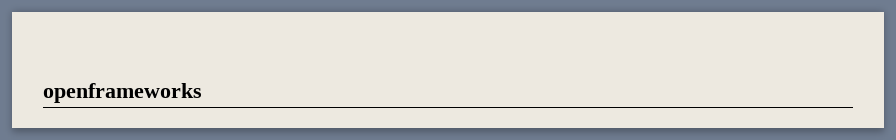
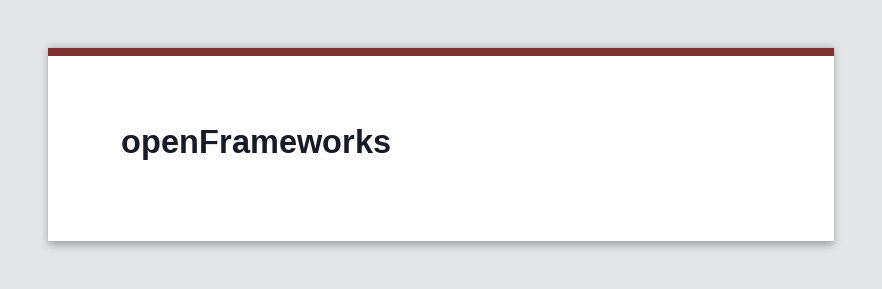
[43,83,202,103] openframeworks -> [121,129,391,160] openFrameworks

